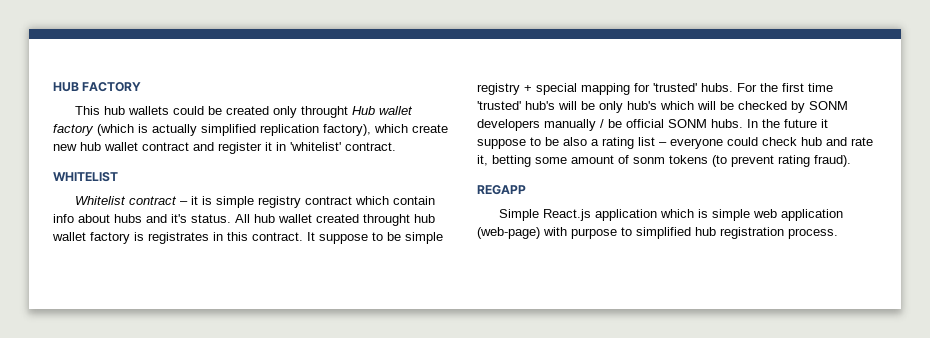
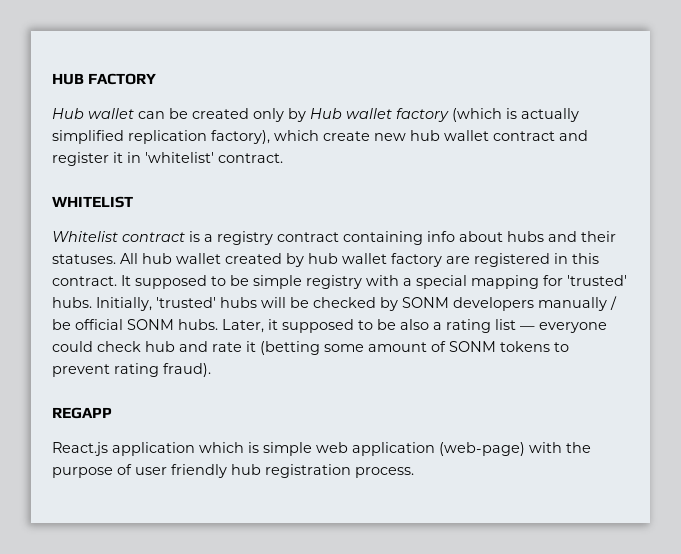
[75,106,205,115] This hub wallets could -> [52,108,165,119] Hub wallet can
[301,106,349,118] throught -> [288,108,306,122] by
[180,196,436,208] – it is simple registry contract which contain -> [189,231,423,245] is a registry contract containing
[171,214,231,223] it's status. -> [581,231,616,242] [52,254,116,264] their statuses.
[363,214,410,226] throught -> [286,253,304,267] by
[134,232,209,244] is registrates -> [446,253,550,267] are registered
[319,234,368,244] suppose -> [135,275,207,289] supposed
[524,85,532,92] + -> [366,275,412,286] with a
[737,83,833,92] [477,101,694,113] For the first time 'trusted' hub's will be only hub's which -> [96,297,257,311] Initially, 'trusted' hubs
[747,119,828,128] [477,139,526,149] In the future it suppose -> [222,319,354,333] Later, it supposed
[659,142,667,146] – -> [520,326,535,330] —
[477,155,531,167] it, betting -> [246,341,320,355] it (betting
[633,155,727,167] sonm tokens (to -> [449,341,569,352] SONM tokens to
[499,209,540,221] Simple -> (112, 413) none
[571,227,691,239] purpose to simplified -> [566,442,591,453] [52,464,227,478] the purpose of user friendly

